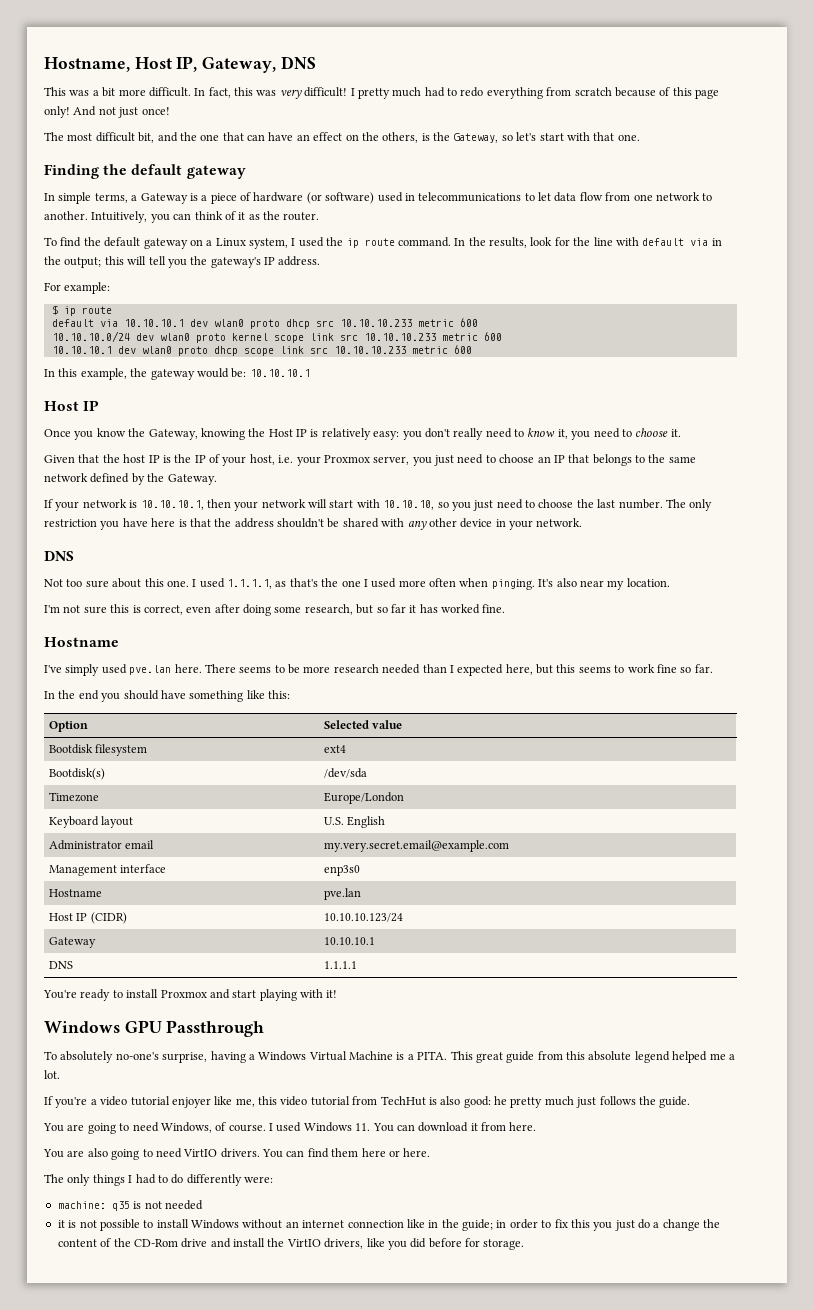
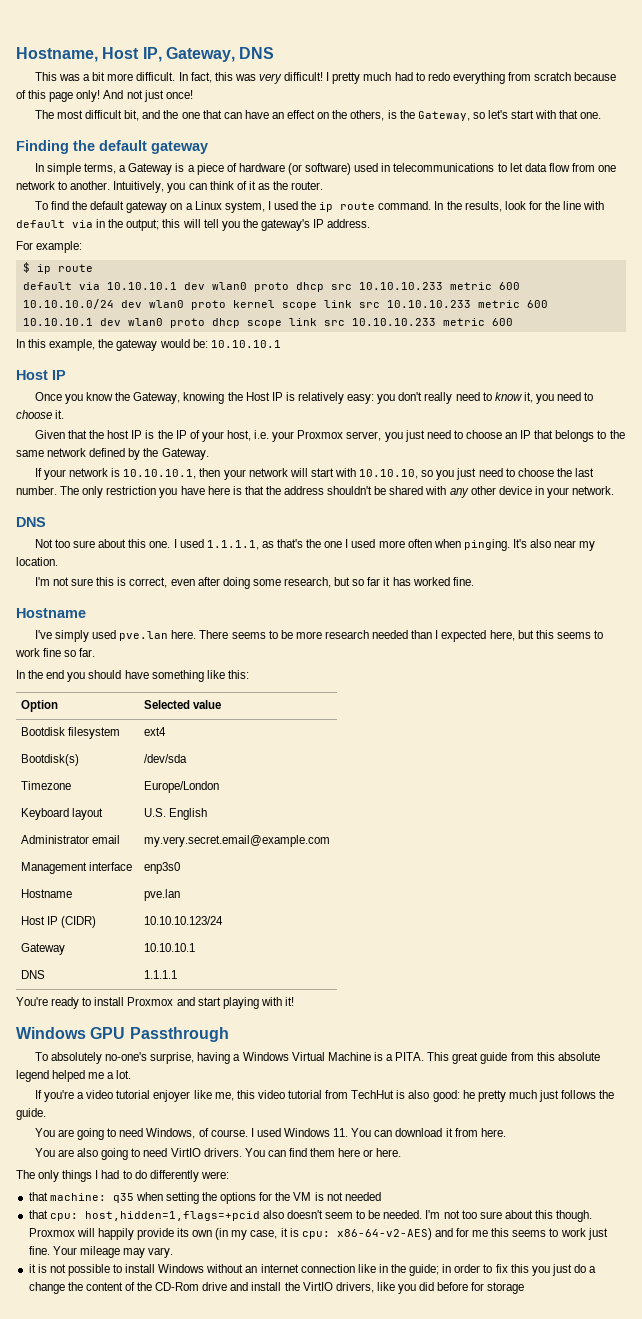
(273, 1179) none -> [28,1192,48,1201] that
[133,1200,203,1210] is not needed -> [135,1192,381,1204] [28,1210,593,1222] [28,1228,608,1240] [28,1246,174,1258] when setting the options for the VM is not needed // that cpu: host,hidden=1,flags=+pcid also doesn't seem to be needed. I'm not too sure about this though. Proxmox will happily provide its own (in my case, it is cpu: x86-64-v2-AES) and for me this seems to work just fine. Your mileage may vary.
[483,1239,525,1250] storage. -> [487,1282,525,1294] storage

